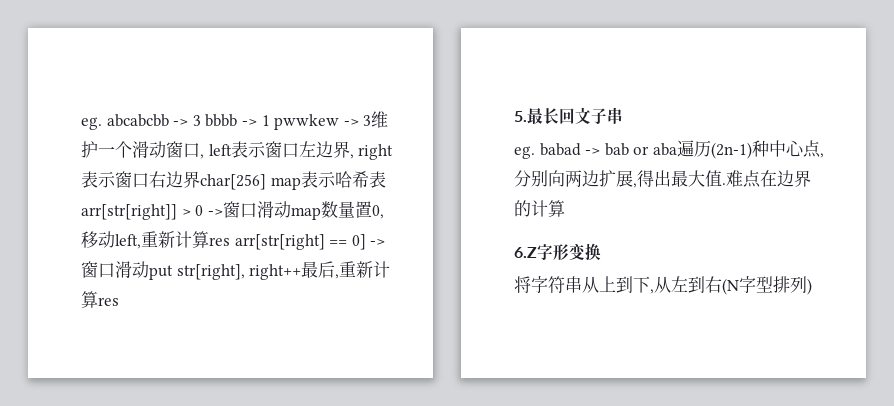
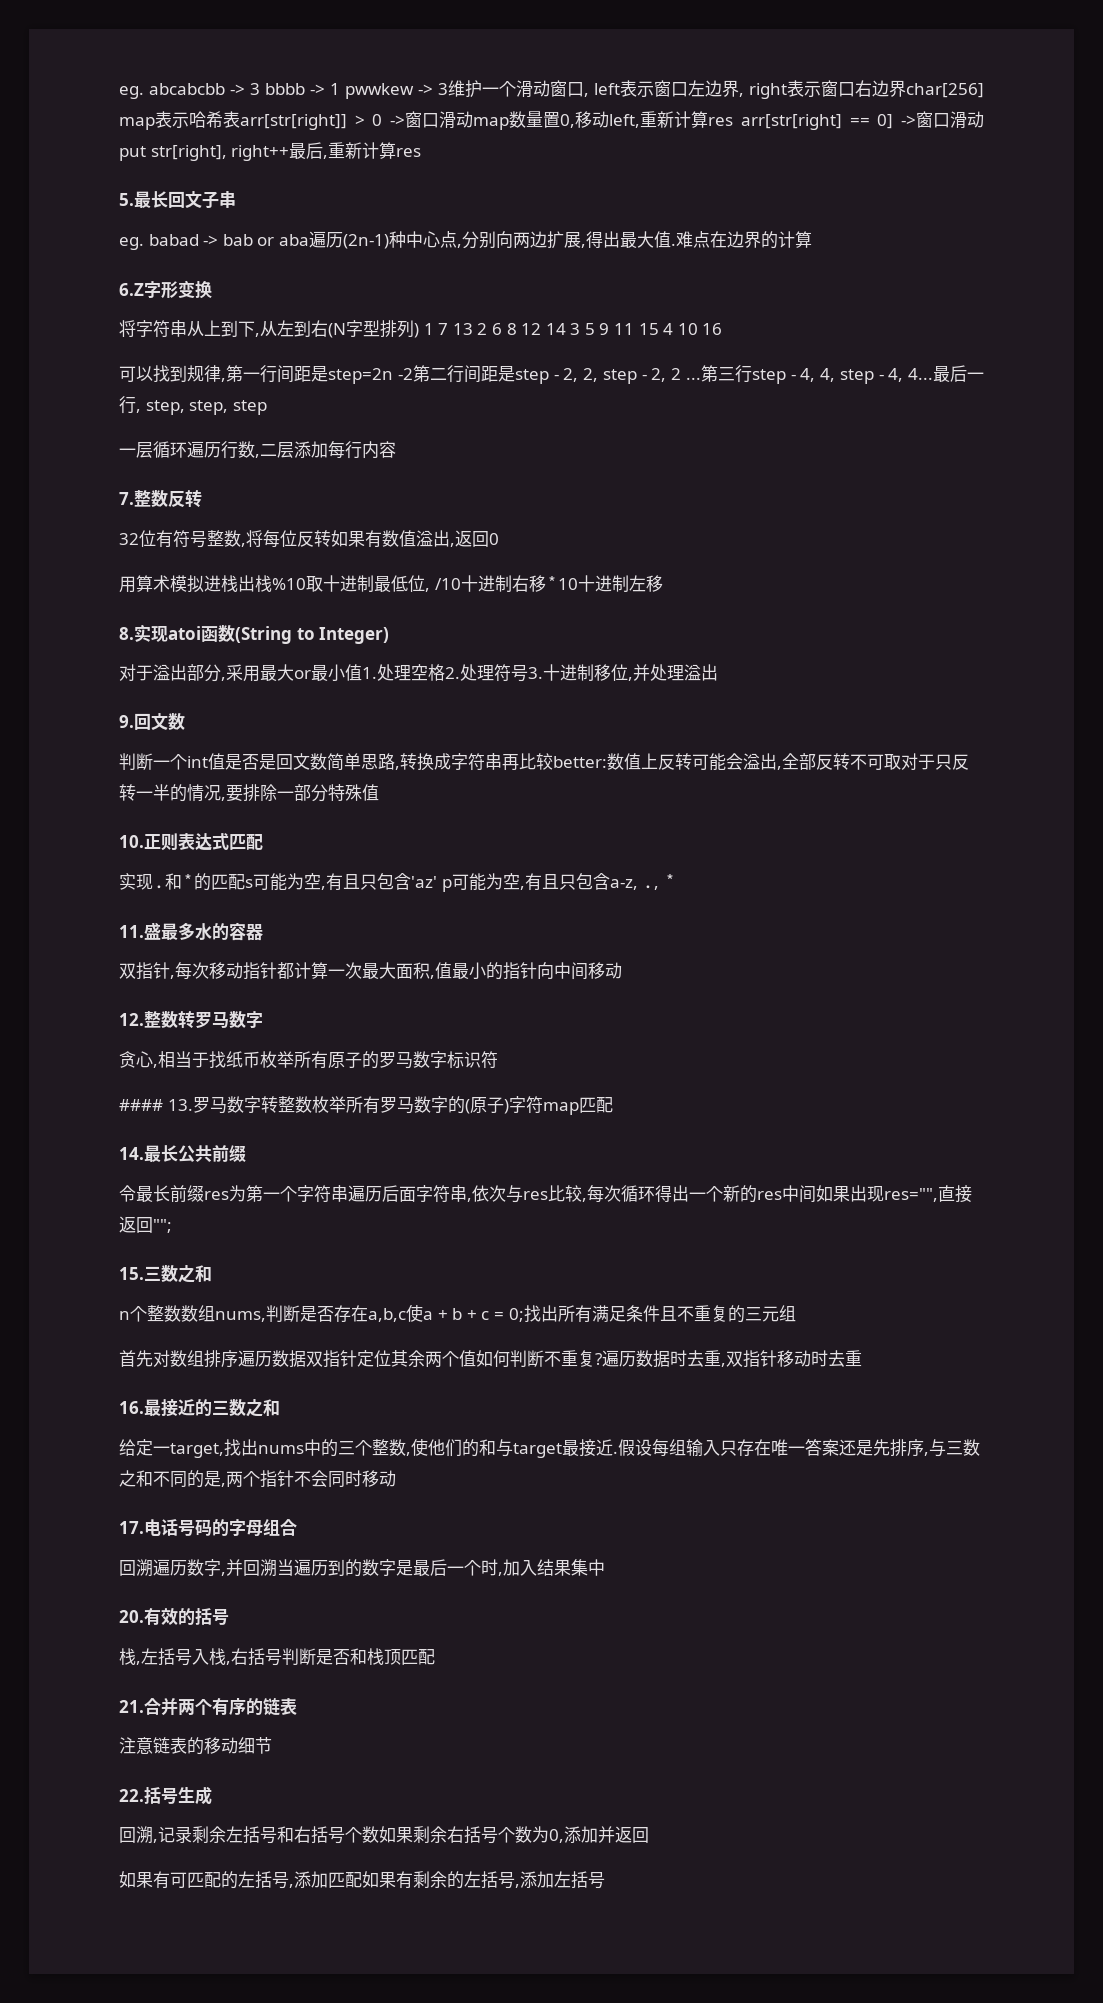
(812, 286) none -> [423,323,723,335] [119,365,984,384] [119,396,267,415] [119,441,396,459] [119,490,202,508] [119,530,499,548] [119,575,663,593] [119,624,390,644] [119,664,718,682] [119,713,185,731] [119,753,969,771] [119,784,379,802] [119,833,263,851] [119,873,676,892] [119,922,263,941] [119,962,622,980] [119,1011,263,1029] [119,1051,498,1069] [119,1096,613,1115] [119,1145,246,1163] [119,1185,972,1203] [119,1216,172,1233] [119,1265,212,1283] [119,1304,796,1323] [119,1350,862,1368] [119,1399,280,1417] [119,1438,980,1458] [119,1470,396,1488] [119,1519,297,1537] [119,1559,605,1577] [119,1608,229,1625] [119,1648,435,1666] [119,1697,297,1716] [119,1737,272,1755] [119,1786,212,1805] [119,1826,649,1844] [119,1871,605,1889] 1 7 13 2 6 8 12 14 3 5 9 11 15 4 10 16 // 可以找到规律,第一行间距是step=2n -2第二行间距是step - 2, 2, step - 2, 2 ...第三行step - 4, 4, step - 4, 4...最后一行, step, step, step // 一层循环遍历行数,二层添加每行内容 // 7.整数反转 // 32位有符号整数,将每位反转如果有数值溢出,返回0 // 用算术模拟进栈出栈%10取十进制最低位, /10十进制右移*10十进制左移 // 8.实现atoi函数(String to Integer) // 对于溢出部分,采用最大or最小值1.处理空格2.处理符号3.十进制移位,并处理溢出 // 9.回文数 // 判断一个int值是否是回文数简单思路,转换成字符串再比较better:数值上反转可能会溢出,全部反转不可取对于只反转一半的情况,要排除一部分特殊值 // 10.正则表达式匹配 // 实现.和*的匹配s可能为空,有且只包含'az' p可能为空,有且只包含a-z, ., * // 11.盛最多水的容器 // 双指针,每次移动指针都计算一次最大面积,值最小的指针向中间移动 // 12.整数转罗马数字 // 贪心,相当于找纸币枚举所有原子的罗马数字标识符 // #### 13.罗马数字转整数枚举所有罗马数字的(原子)字符map匹配 // 14.最长公共前缀 // 令最长前缀res为第一个字符串遍历后面字符串,依次与res比较,每次循环得出一个新的res中间如果出现res="",直接返回""; // 15.三数之和 // n个整数数组nums,判断是否存在a,b,c使a + b + c = 0;找出所有满足条件且不重复的三元组 // 首先对数组排序遍历数据双指针定位其余两个值如何判断不重复?遍历数据时去重,双指针移动时去重 // 16.最接近的三数之和 // 给定一target,找出nums中的三个整数,使他们的和与target最接近.假设每组输入只存在唯一答案还是先排序,与三数之和不同的是,两个指针不会同时移动 // 17.电话号码的字母组合 // 回溯遍历数字,并回溯当遍历到的数字是最后一个时,加入结果集中 // 20.有效的括号 // 栈,左括号入栈,右括号判断是否和栈顶匹配 // 21.合并两个有序的链表 // 注意链表的移动细节 // 22.括号生成 // 回溯,记录剩余左括号和右括号个数如果剩余右括号个数为0,添加并返回 // 如果有可匹配的左括号,添加匹配如果有剩余的左括号,添加左括号

